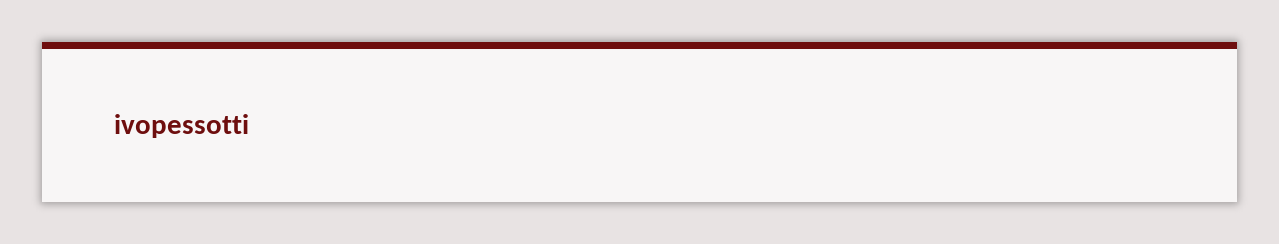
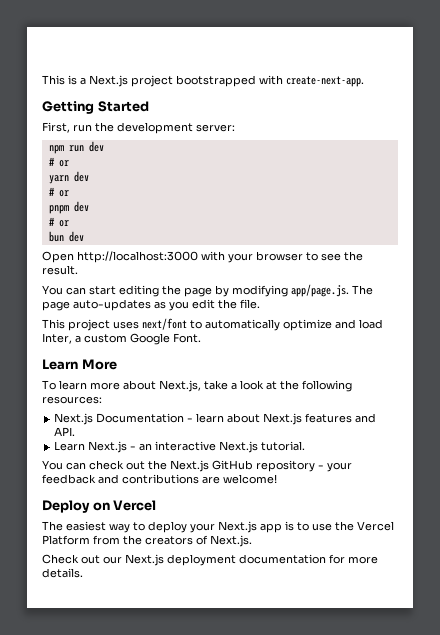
[114,114,249,138] ivopessotti -> [42,75,364,87] [42,101,149,114] [42,122,235,134] [48,141,104,154] [48,157,69,167] [48,171,89,184] [48,187,69,197] [48,201,89,214] [48,217,69,227] [48,231,84,242] [42,251,363,263] [42,265,78,275] [42,284,373,297] [42,299,260,311] [42,318,383,331] [42,333,201,345] [42,359,117,370] [42,380,352,392] [42,396,102,404] [54,413,377,425] [54,427,76,436] [54,441,306,453] [42,460,352,472] [42,474,277,484] [42,500,157,513] [42,521,394,533] [42,535,252,547] [42,554,378,566] [42,568,83,578] This is a Next.js project bootstrapped with create-next-app. // Getting Started // First, run the development server: // npm run dev // # or // yarn dev // # or // pnpm dev // # or // bun dev // Open http://localhost:3000 with your browser to see the result. // You can start editing the page by modifying app/page.js. The page auto-updates as you edit the file. // This project uses next/font to automatically optimize and load Inter, a custom Google Font. // Learn More // To learn more about Next.js, take a look at the following resources: // Next.js Documentation - learn about Next.js features and API. // Learn Next.js - an interactive Next.js tutorial. // You can check out the Next.js GitHub repository - your feedback and contributions are welcome! // Deploy on Vercel // The easiest way to deploy your Next.js app is to use the Vercel Platform from the creators of Next.js. // Check out our Next.js deployment documentation for more details.

